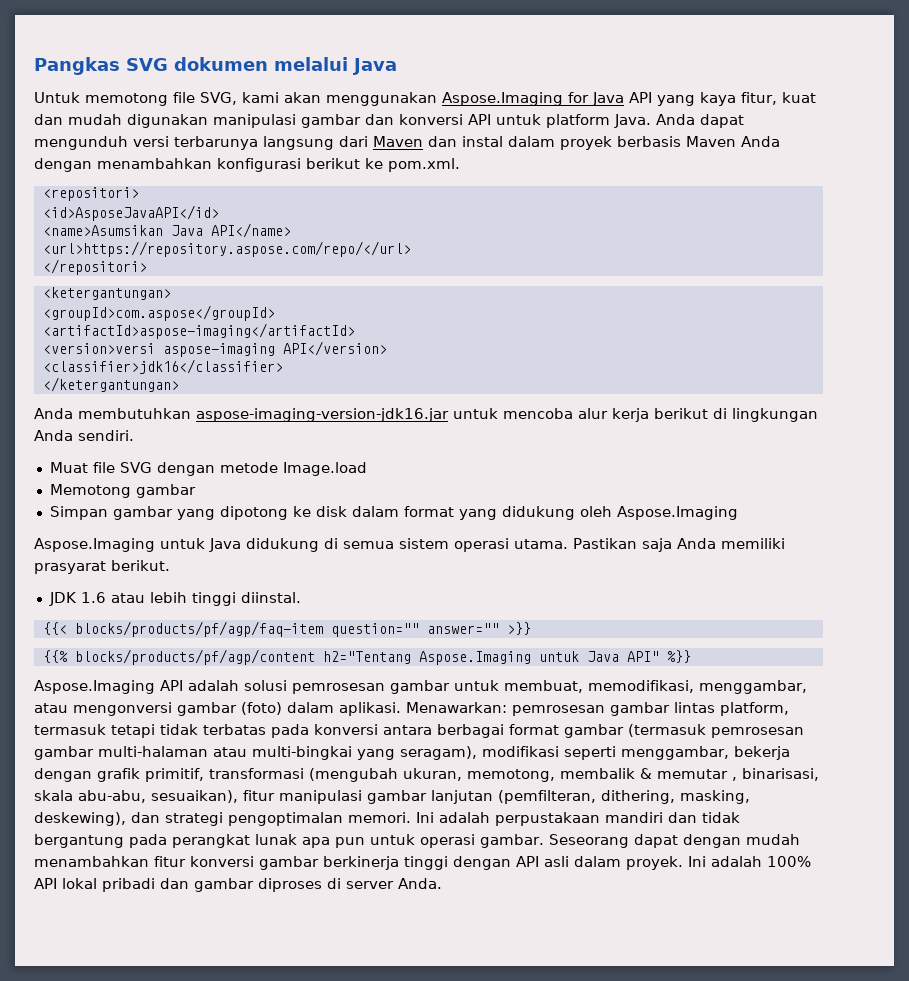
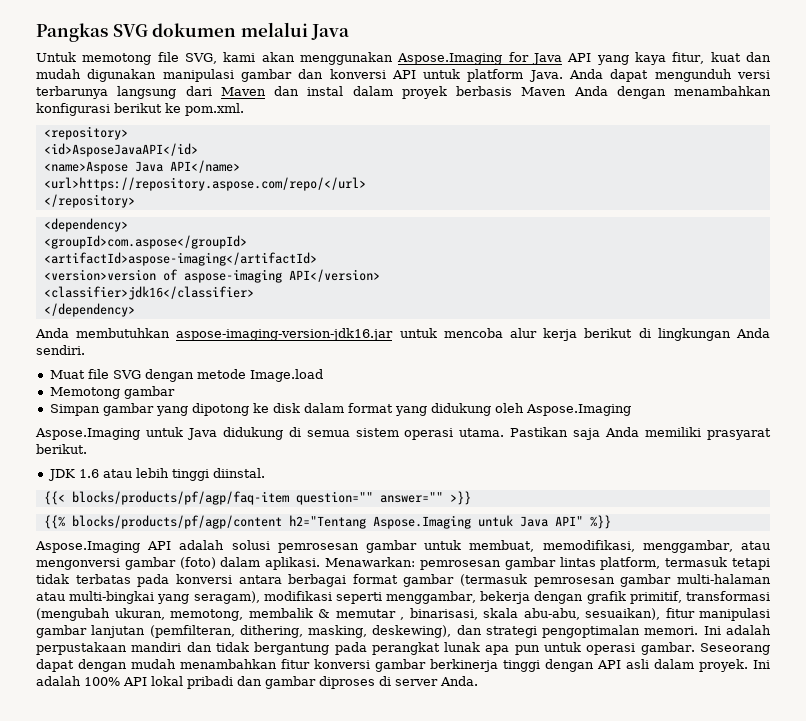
[42,187,139,201] <repositori> -> [43,126,128,140] <repository>
[42,225,163,236] <name>Asumsikan -> [43,161,128,174] <name>Aspose
[42,259,147,275] [42,287,171,300] </repositori> // <ketergantungan> -> [43,194,135,208] [43,218,128,232] </repository> // <dependency>
[42,343,155,354] <version>versi -> [43,269,178,281] <version>version of
[42,377,179,392] </ketergantungan> -> [43,303,135,317] </dependency>

